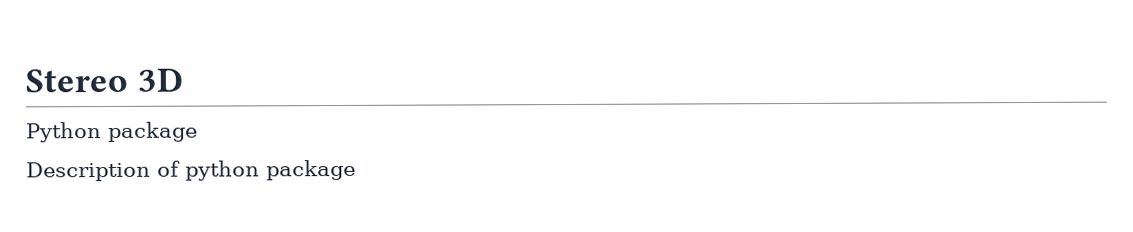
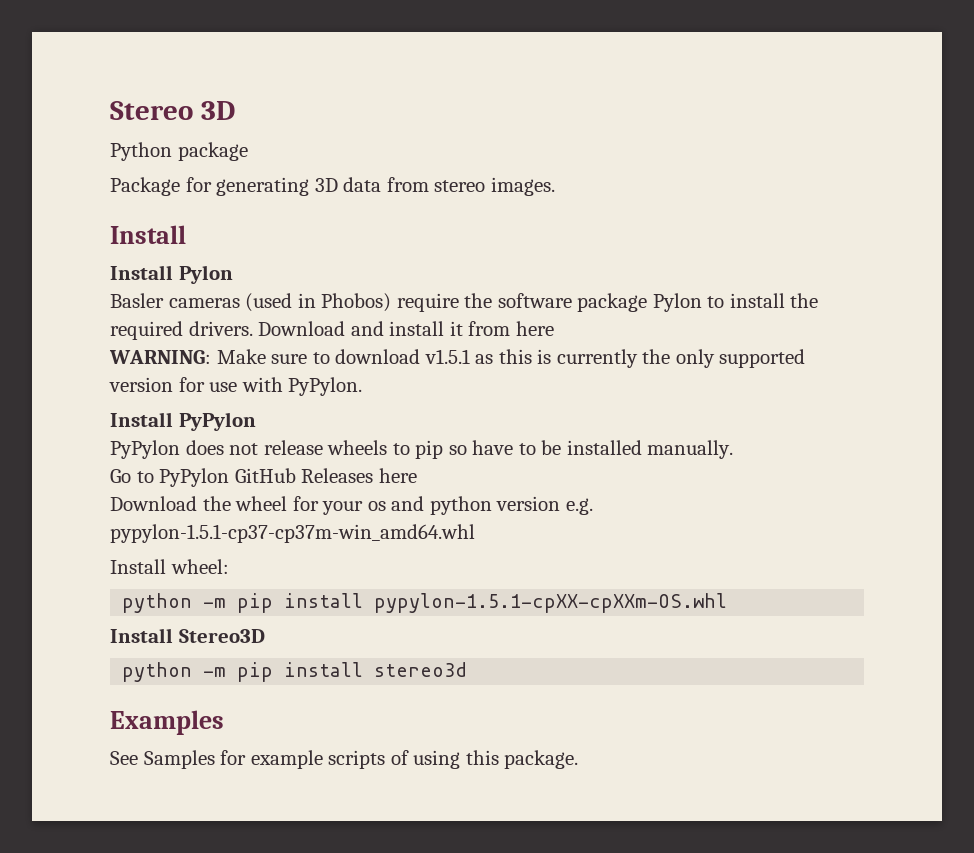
[26,159,356,182] Description of python package -> [110,177,555,196] [110,225,186,244] [110,265,233,284] [110,293,819,312] [110,321,554,340] [109,349,806,368] [109,377,363,396] [110,412,256,431] [110,440,734,459] [110,468,417,487] [110,496,593,515] [110,524,475,543] [110,559,229,574] [122,593,728,613] [110,628,265,643] [122,662,468,682] [110,710,224,735] [110,750,579,769] Package for generating 3D data from stereo images. // Install // Install Pylon // Basler cameras (used in Phobos) require the software package Pylon to install the required drivers. Download and install it from here // WARNING: Make sure to download v1.5.1 as this is currently the only supported version for use with PyPylon. // Install PyPylon // PyPylon does not release wheels to pip so have to be installed manually. // Go to PyPylon GitHub Releases here // Download the wheel for your os and python version e.g. pypylon-1.5.1-cp37-cp37m-win_amd64.whl // Install wheel: // python -m pip install pypylon-1.5.1-cpXX-cpXXm-OS.whl // Install Stereo3D // python -m pip install stereo3d // Examples // See Samples for example scripts of using this package.

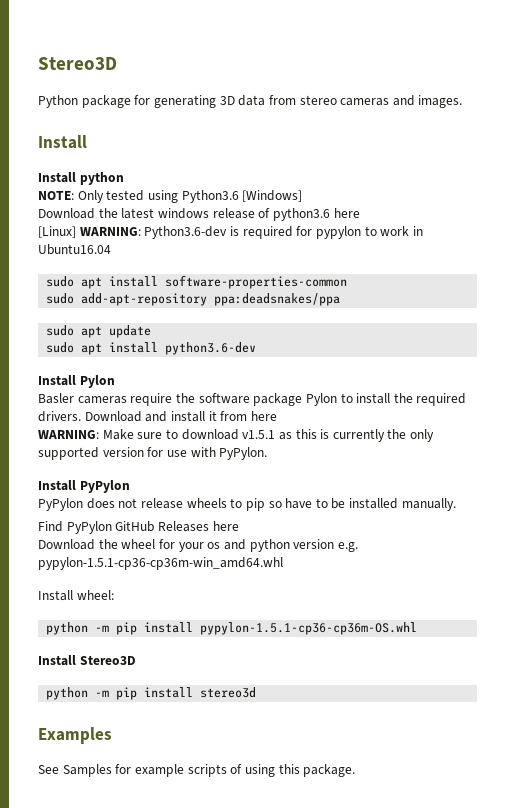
[110,101,235,120] Stereo 3D -> [38,57,117,70] Stereo3D
[110,177,180,196] // Package -> (131, 101) none
(486, 186) none -> [340,95,415,106] cameras and
(186, 234) none -> [38,172,124,185] [38,190,303,203] [38,208,360,221] [38,226,423,239] [38,244,111,255] [46,275,348,289] [46,293,341,306] [46,325,152,338] [46,342,257,355] // Install python // NOTE: Only tested using Python3.6 [Windows] // Download the latest windows release of python3.6 here // [Linux] WARNING: Python3.6-dev is required for pypylon to work in Ubuntu16.04 // sudo apt install software-properties-common // sudo add-apt-repository ppa:deadsnakes/ppa // sudo apt update // sudo apt install python3.6-dev
[245,293,392,312] (used in Phobos) -> (127, 400) none
[110,469,154,483] Go to -> [38,521,63,532] Find
[110,524,475,543] pypylon-1.5.1-cp37-cp37m-win_amd64.whl -> [38,557,283,570] pypylon-1.5.1-cp36-cp36m-win_amd64.whl
[374,593,728,613] pypylon-1.5.1-cpXX-cpXXm-OS.whl -> [200,622,418,635] pypylon-1.5.1-cp36-cp36m-OS.whl

